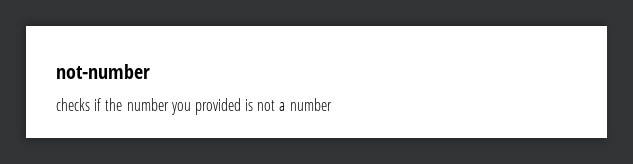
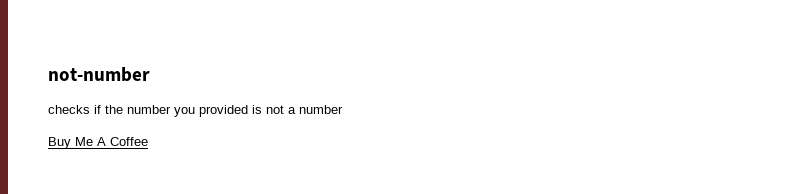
(332, 104) none -> [48,137,148,149] // Buy Me A Coffee

